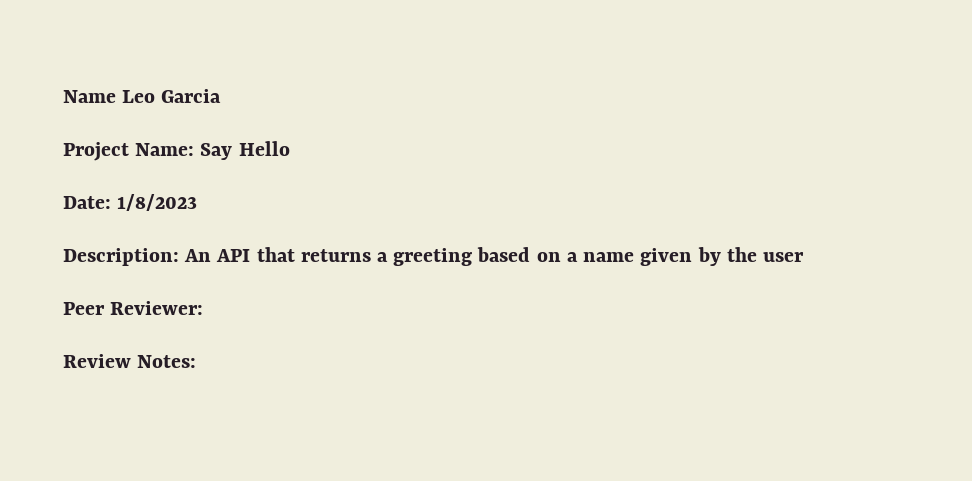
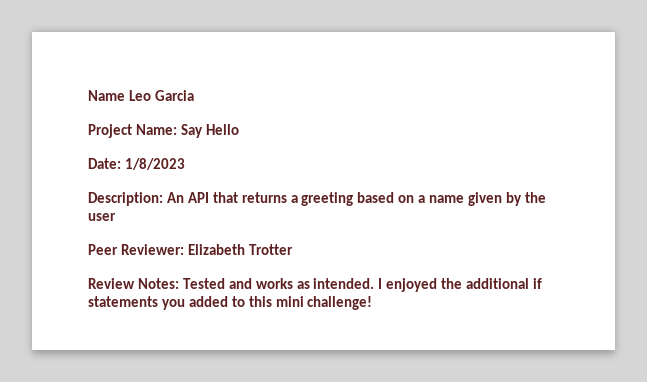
(204, 308) none -> [187,244,293,255] Elizabeth Trotter
(197, 361) none -> [182,278,543,292] [88,296,373,310] Tested and works as intended. I enjoyed the additional if statements you added to this mini challenge!

